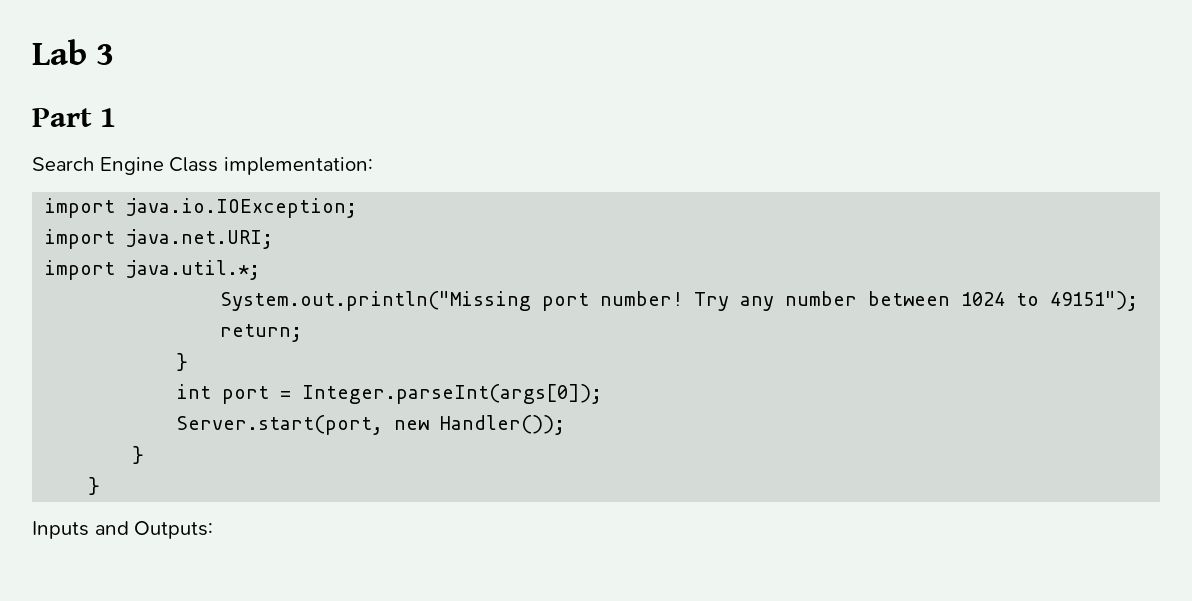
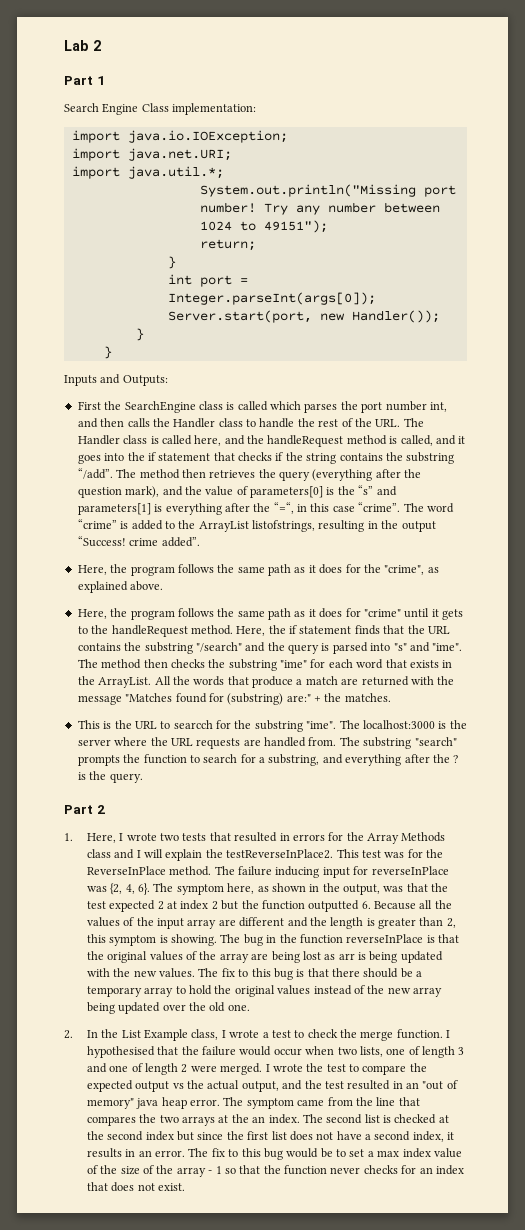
[96,44,115,65] 3 -> [93,40,101,51] 2
(214, 530) none -> [77,401,447,413] [77,418,424,428] [77,435,466,447] [77,452,455,464] [77,468,422,481] [77,485,397,498] [77,502,454,515] [77,519,436,532] [77,536,200,547] [77,564,439,576] [77,581,164,593] [77,608,463,620] [77,625,450,637] [77,642,463,654] [77,659,453,671] [77,676,455,688] [77,693,391,705] [77,720,467,732] [77,737,457,749] [77,754,459,766] [77,771,143,783] [64,805,105,814] [64,832,446,844] [86,849,444,861] [86,866,449,878] [86,883,449,895] [86,900,452,912] [86,917,456,929] [86,934,460,946] [86,951,443,963] [86,968,423,980] [86,985,443,997] [86,1002,250,1014] [64,1029,451,1041] [86,1046,465,1058] [86,1063,427,1075] [86,1080,458,1092] [86,1097,420,1109] [86,1114,449,1126] [86,1131,455,1142] [86,1148,462,1160] [86,1165,464,1177] [86,1182,186,1192] // First the SearchEngine class is called which parses the port number int, and then calls the Handler class to handle the rest of the URL. The Handler class is called here, and the handleRequest method is called, and it goes into the if statement that checks if the string contains the substring “/add”. The method then retrieves the query (everything after the question mark), and the value of parameters[0] is the “s” and parameters[1] is everything after the “=“, in this case “crime”. The word “crime” is added to the ArrayList listofstrings, resulting in the output “Success! crime added”. // Here, the program follows the same path as it does for the "crime", as explained above. // Here, the program follows the same path as it does for "crime" until it gets to the handleRequest method. Here, the if statement finds that the URL contains the substring "/search" and the query is parsed into "s" and "ime". The method then checks the substring "ime" for each word that exists in the ArrayList. All the words that produce a match are returned with the message "Matches found for (substring) are:" + the matches. // This is the URL to searcch for the substring "ime". The localhost:3000 is the server where the URL requests are handled from. The substring "search" prompts the function to search for a substring, and everything after the ? is the query. // Part 2 // 1. Here, I wrote two tests that resulted in errors for the Array Methods class and I will explain the testReverseInPlace2. This test was for the ReverseInPlace method. The failure inducing input for reverseInPlace was {2, 4, 6}. The symptom here, as shown in the output, was that the test expected 2 at index 2 but the function outputted 6. Because all the values of the input array are different and the length is greater than 2, this symptom is showing. The bug in the function reverseInPlace is that the original values of the array are being lost as arr is being updated with the new values. The fix to this bug is that there should be a temporary array to hold the original values instead of the new array being updated over the old one. // 2. In the List Example class, I wrote a test to check the merge function. I hypothesised that the failure would occur when two lists, one of length 3 and one of length 2 were merged. I wrote the test to compare the expected output vs the actual output, and the test resulted in an "out of memory" java heap error. The symptom came from the line that compares the two arrays at the an index. The second list is checked at the second index but since the first list does not have a second index, it results in an error. The fix to this bug would be to set a max index value of the size of the array - 1 so that the function never checks for an index that does not exist.

